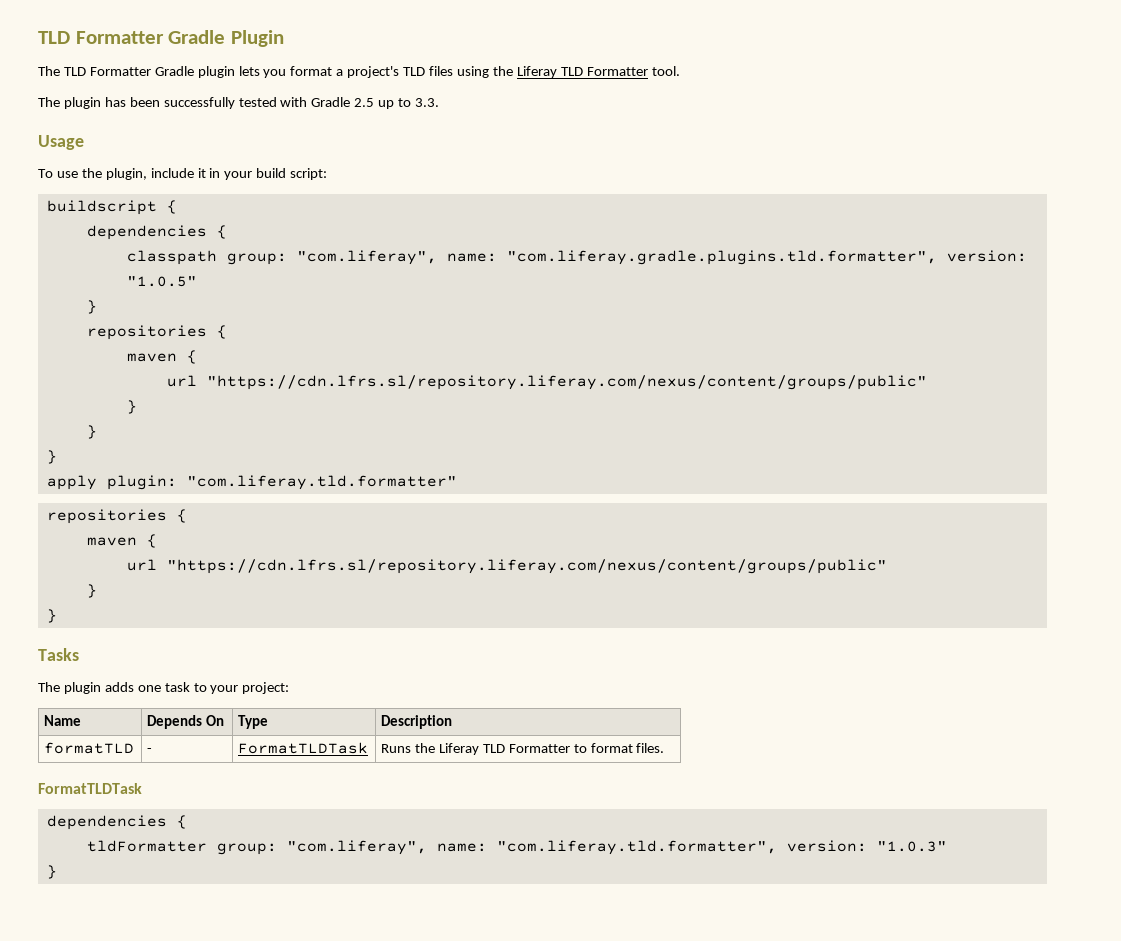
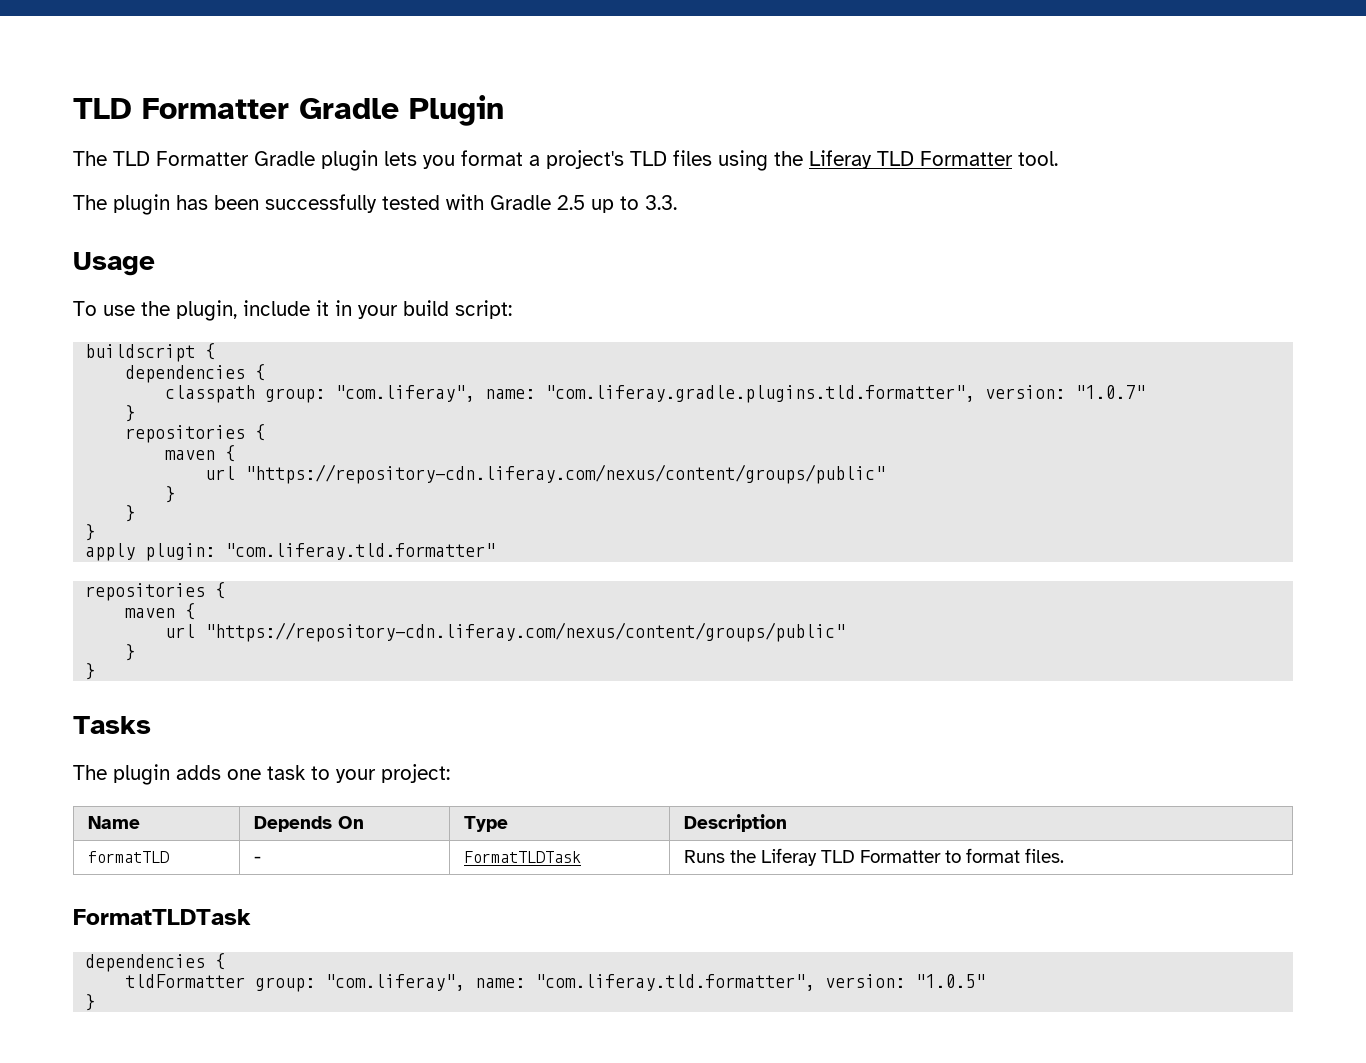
[126,276,197,287] "1.0.5" -> [1075,385,1146,399] "1.0.7"
[206,375,927,390] "https://cdn.lfrs.sl/repository.liferay.com/nexus/content/groups/public" -> [245,464,886,484] "https://repository-cdn.liferay.com/nexus/content/groups/public"
[166,559,887,574] "https://cdn.lfrs.sl/repository.liferay.com/nexus/content/groups/public" -> [205,622,846,642] "https://repository-cdn.liferay.com/nexus/content/groups/public"
[876,841,947,852] "1.0.3" -> [915,974,986,988] "1.0.5"

